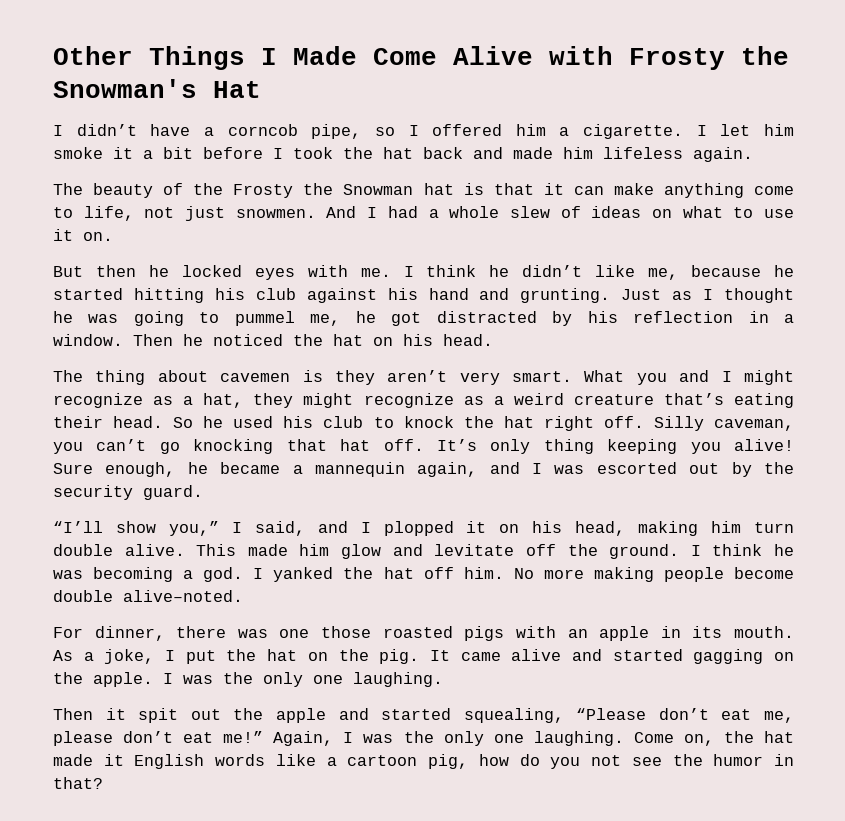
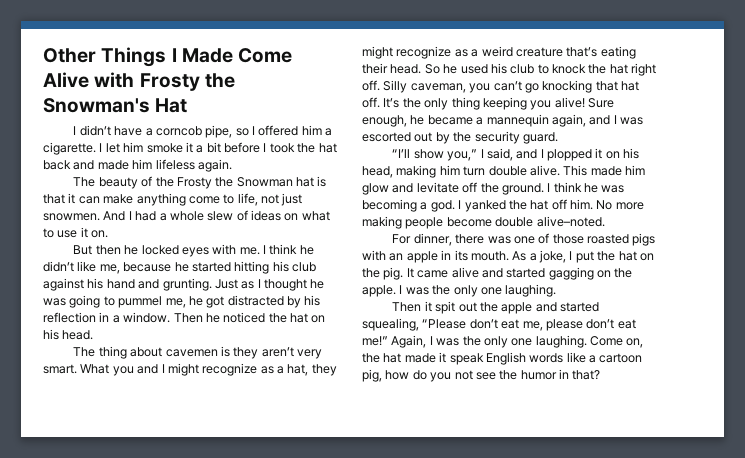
(477, 445) none -> [402,98,421,108] the
(310, 633) none -> [538,233,550,244] of
(124, 760) none -> [449,353,484,365] speak

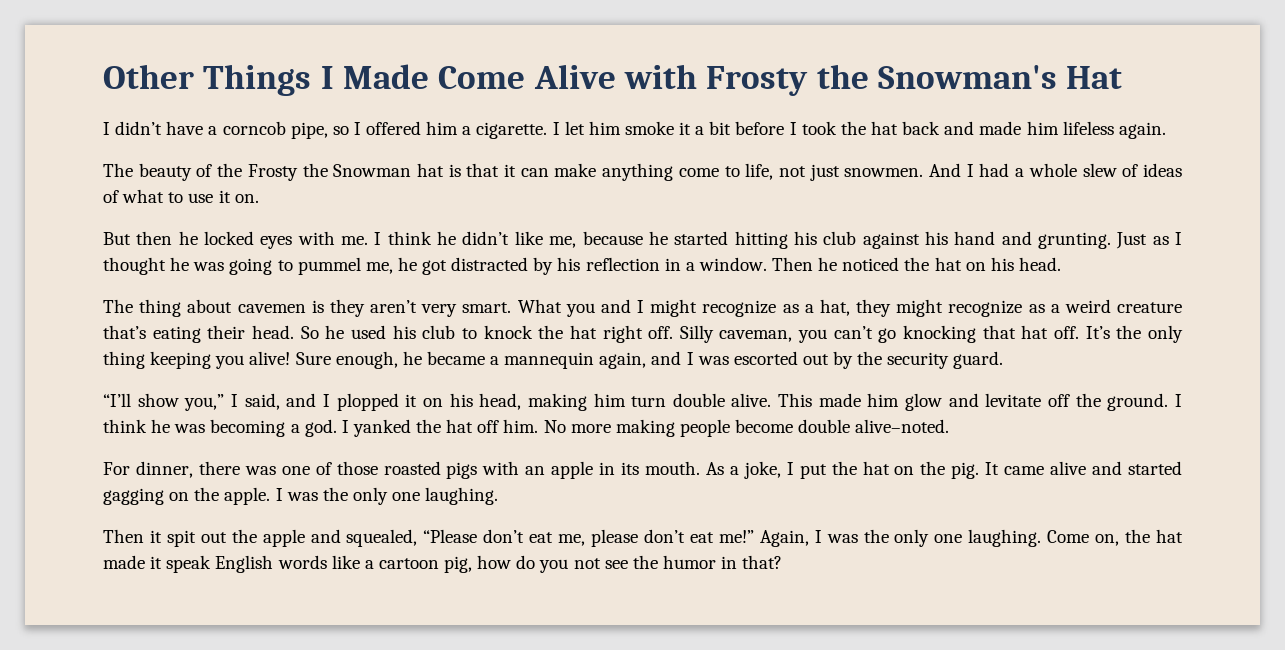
[284,213,299,221] on -> [103,190,119,203] of
[560,302,600,312] [362,318,419,331] started squealing, -> [346,529,418,547] squealed,

